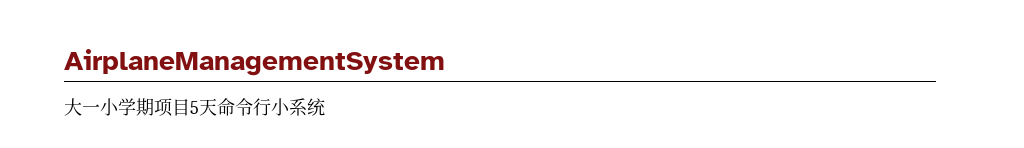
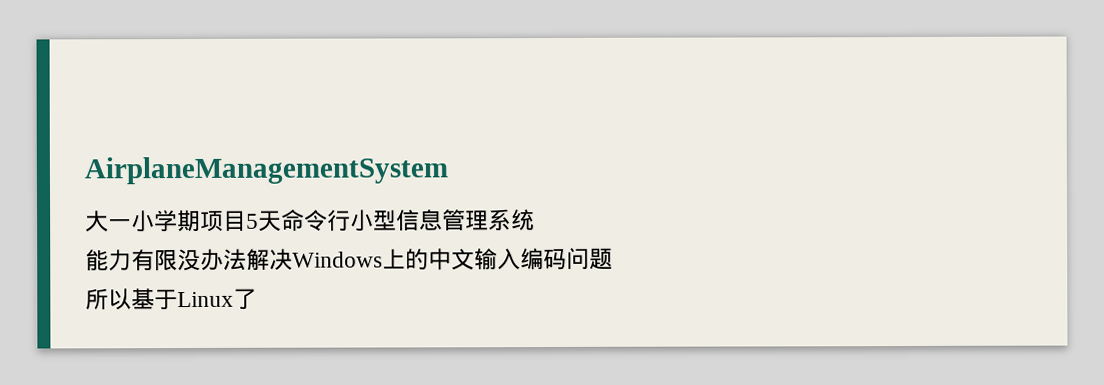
(290, 107) none -> [373,209,489,232] 型信息管理
(325, 107) none -> [85,247,613,272] [85,288,257,311] // 能力有限没办法解决Windows上的中文输入编码问题 // 所以基于Linux了

